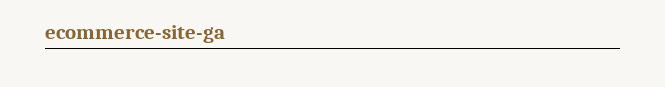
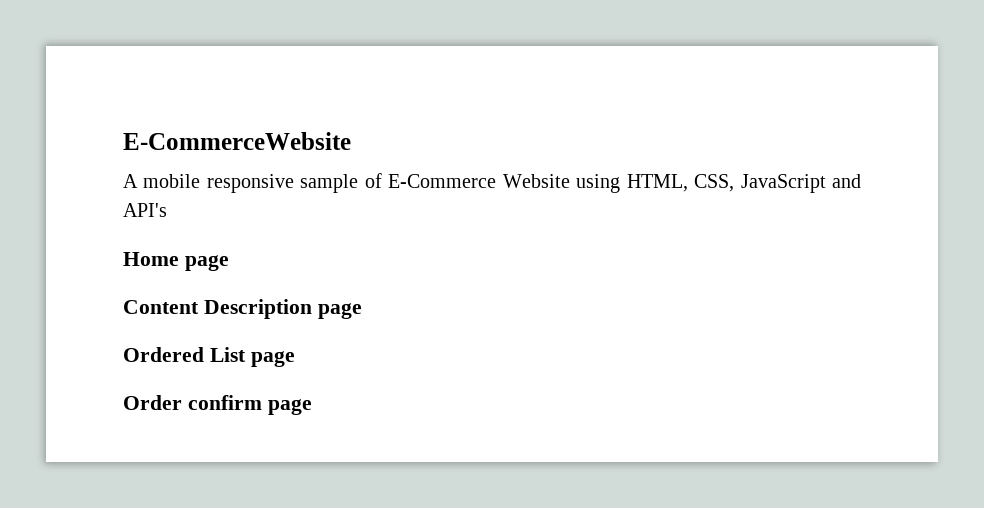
[45,25,225,43] ecommerce-site-ga -> [123,132,351,150] [123,173,862,193] [123,203,167,217] [123,252,229,271] [123,299,362,319] [123,347,295,367] [123,395,312,415] E-CommerceWebsite // A mobile responsive sample of E-Commerce Website using HTML, CSS, JavaScript and API's // Home page // Content Description page // Ordered List page // Order confirm page

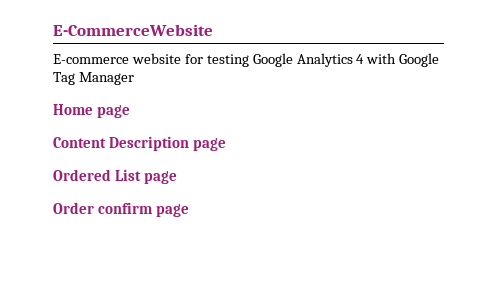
[123,173,862,193] [123,203,167,217] A mobile responsive sample of E-Commerce Website using HTML, CSS, JavaScript and API's -> [53,53,440,67] [53,72,134,85] E-commerce website for testing Google Analytics 4 with Google Tag Manager

